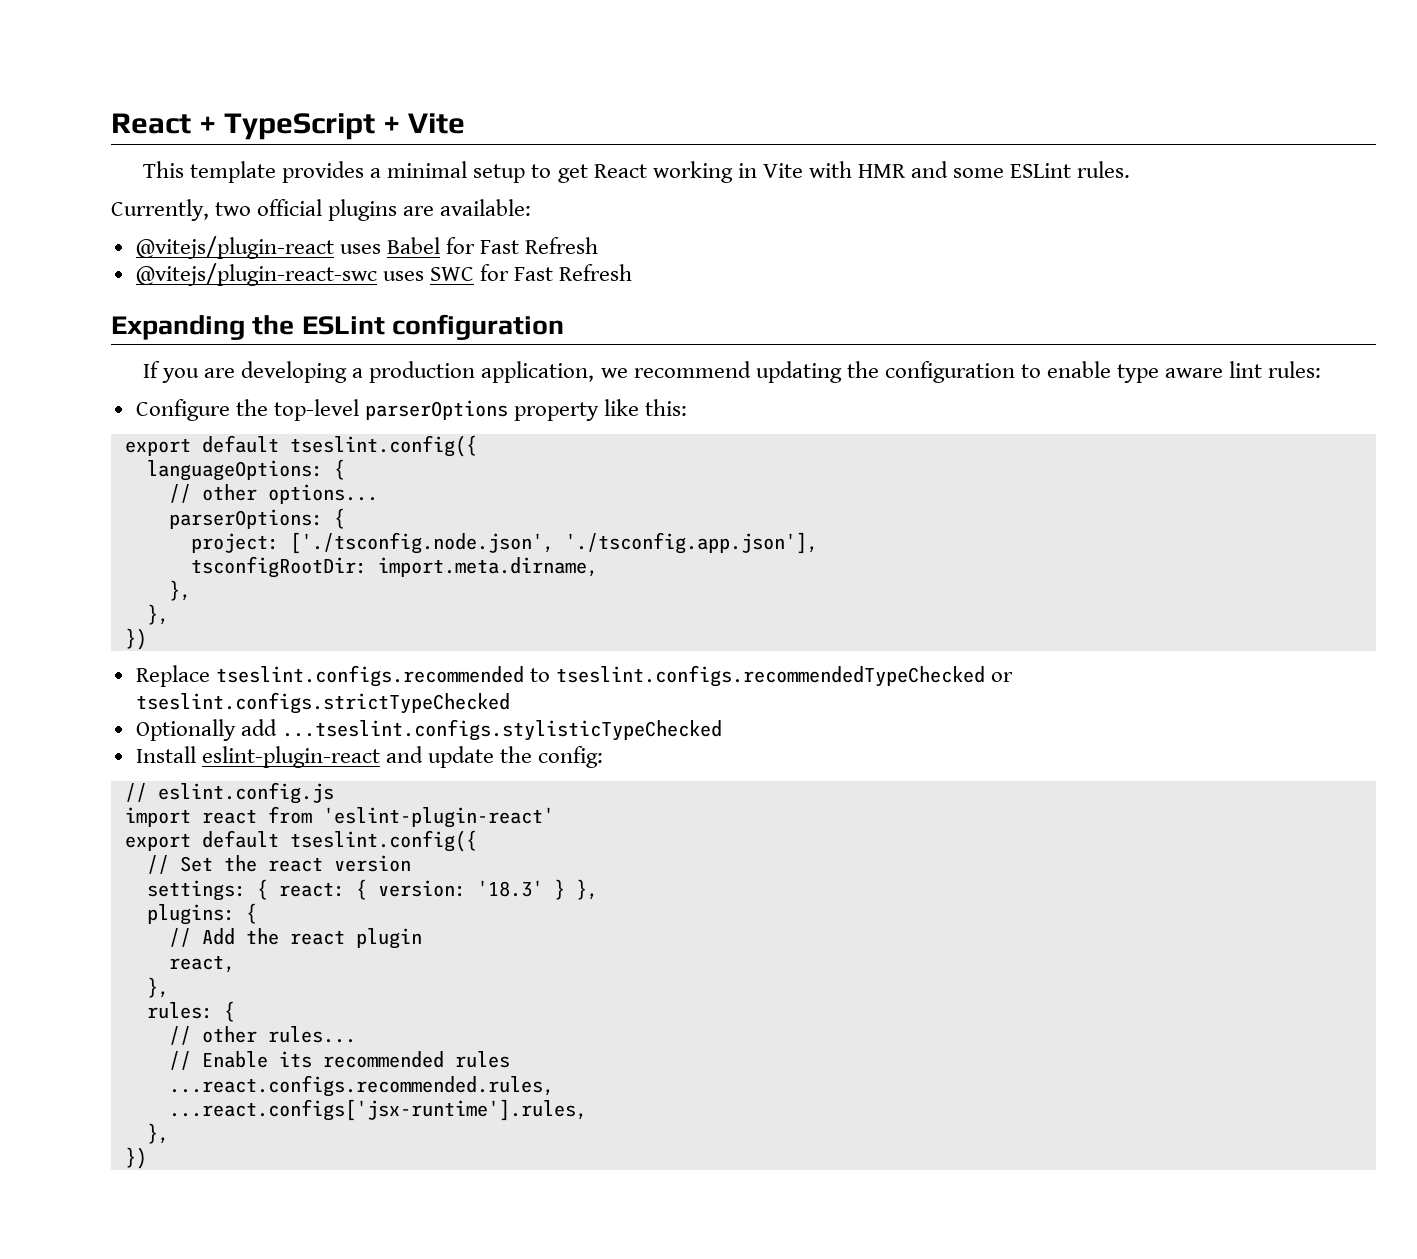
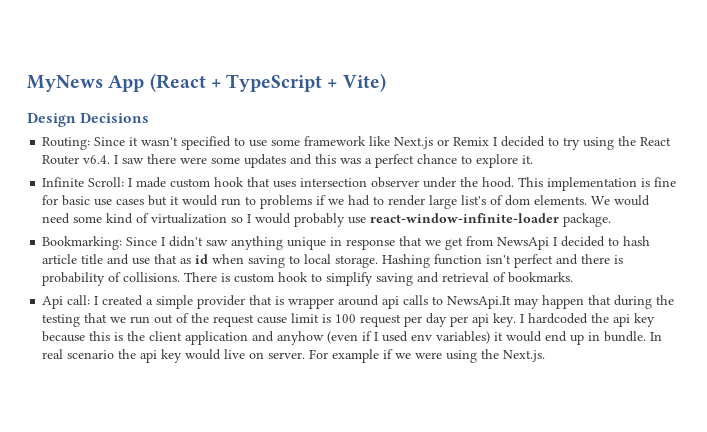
[111,113,466,140] [142,161,1131,183] [111,199,532,221] [135,236,599,259] [135,263,633,286] [111,314,564,340] [142,361,1322,383] [135,399,688,421] [124,435,477,457] [146,459,345,481] [168,484,378,504] [168,508,345,529] [190,532,818,554] [190,556,598,578] [168,580,191,601] [146,604,169,625] [124,628,147,650] [135,665,1014,687] [135,692,510,714] [135,719,722,741] [135,746,604,768] [124,782,334,804] [124,806,554,828] [124,830,477,852] [146,855,411,874] [146,879,598,901] [146,903,257,925] [168,928,422,949] [168,955,235,973] [146,977,169,998] [146,1001,235,1022] [168,1026,356,1045] [168,1051,510,1070] [168,1075,554,1097] [168,1099,587,1121] [146,1123,169,1144] [124,1147,147,1169] React + TypeScript + Vite // This template provides a minimal setup to get React working in Vite with HMR and some ESLint rules. // Currently, two official plugins are available: // @vitejs/plugin-react uses Babel for Fast Refresh // @vitejs/plugin-react-swc uses SWC for Fast Refresh // Expanding the ESLint configuration // If you are developing a production application, we recommend updating the configuration to enable type aware lint rules: // Configure the top-level parserOptions property like this: // export default tseslint.config({ // languageOptions: { // // other options... // parserOptions: { // project: ['./tsconfig.node.json', './tsconfig.app.json'], // tsconfigRootDir: import.meta.dirname, // }, // }, // }) // Replace tseslint.configs.recommended to tseslint.configs.recommendedTypeChecked or tseslint.configs.strictTypeChecked // Optionally add ...tseslint.configs.stylisticTypeChecked // Install eslint-plugin-react and update the config: // // eslint.config.js // import react from 'eslint-plugin-react' // export default tseslint.config({ // // Set the react version // settings: { react: { version: '18.3' } }, // plugins: { // // Add the react plugin // react, // }, // rules: { // // other rules... // // Enable its recommended rules // ...react.configs.recommended.rules, // ...react.configs['jsx-runtime'].rules, // }, // }) -> [27,73,386,92] [27,113,150,127] [42,136,672,150] [42,154,534,168] [42,177,677,191] [42,195,651,209] [42,213,612,227] [42,236,651,250] [42,254,624,268] [42,272,574,286] [42,295,675,309] [42,313,656,327] [42,331,663,345] [42,349,546,363] MyNews App (React + TypeScript + Vite) // Design Decisions // Routing: Since it wasn't specified to use some framework like Next.js or Remix I decided to try using the React Router v6.4. I saw there were some updates and this was a perfect chance to explore it. // Infinite Scroll: I made custom hook that uses intersection observer under the hood. This implementation is fine for basic use cases but it would run to problems if we had to render large list's of dom elements. We would need some kind of virtualization so I would probably use react-window-infinite-loader package. // Bookmarking: Since I didn't saw anything unique in response that we get from NewsApi I decided to hash article title and use that as id when saving to local storage. Hashing function isn't perfect and there is probability of collisions. There is custom hook to simplify saving and retrieval of bookmarks. // Api call: I created a simple provider that is wrapper around api calls to NewsApi.It may happen that during the testing that we run out of the request cause limit is 100 request per day per api key. I hardcoded the api key because this is the client application and anyhow (even if I used env variables) it would end up in bundle. In real scenario the api key would live on server. For example if we were using the Next.js.

